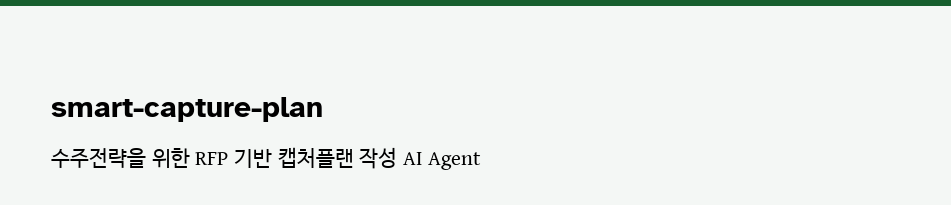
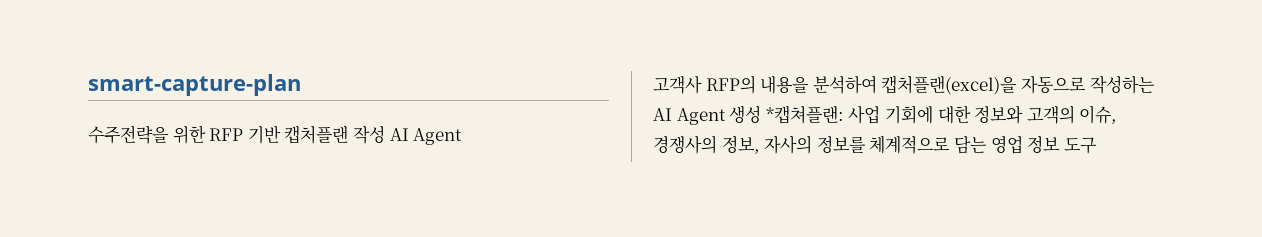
(481, 161) none -> [653,75,1155,95] [653,105,1118,125] [653,135,1097,154] // 고객사 RFP의 내용을 분석하여 캡처플랜(excel)을 자동으로 작성하는 AI Agent 생성 *캡쳐플랜: 사업 기회에 대한 정보와 고객의 이슈, 경쟁사의 정보, 자사의 정보를 체계적으로 담는 영업 정보 도구

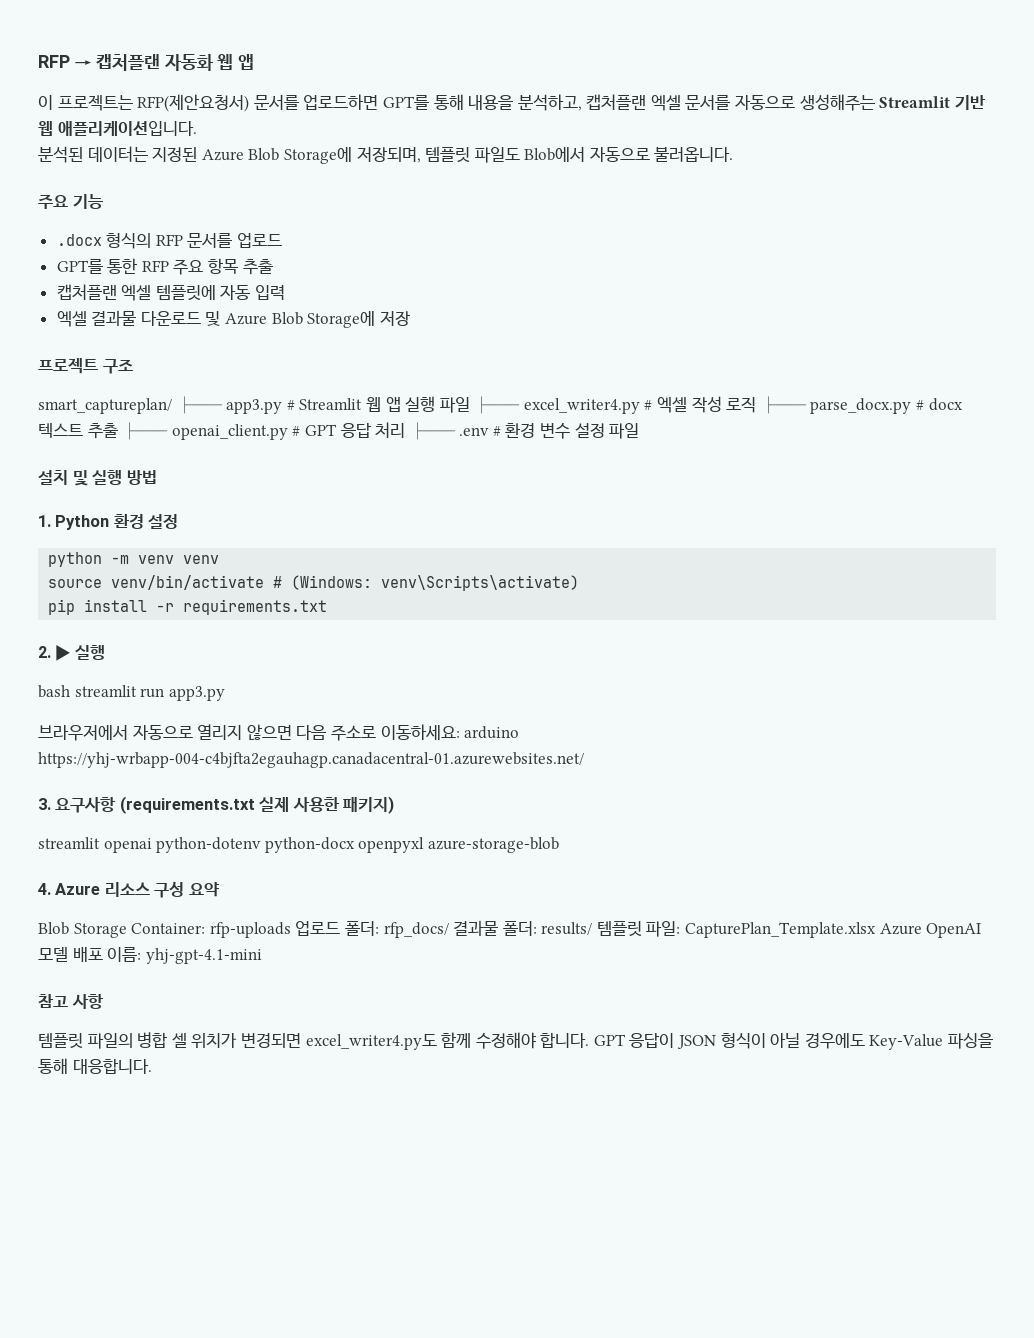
[88,74,301,96] [88,125,463,145] [653,75,1155,95] [653,105,1118,125] [653,135,1097,154] smart-capture-plan // 수주전략을 위한 RFP 기반 캡처플랜 작성 AI Agent // 고객사 RFP의 내용을 분석하여 캡처플랜(excel)을 자동으로 작성하는 AI Agent 생성 *캡쳐플랜: 사업 기회에 대한 정보와 고객의 이슈, 경쟁사의 정보, 자사의 정보를 체계적으로 담는 영업 정보 도구 -> [38,54,255,71] [38,94,986,112] [38,121,197,136] [38,146,734,164] [38,194,104,209] [56,233,283,249] [56,258,273,275] [56,284,286,301] [56,310,410,328] [38,358,133,374] [38,396,963,414] [38,422,640,440] [38,470,157,486] [38,514,179,530] [48,552,220,567] [48,575,580,591] [48,599,328,615] [38,644,105,661] [38,685,225,701] [38,724,520,741] [38,752,584,768] [38,796,395,814] [38,837,559,853] [38,881,219,898] [38,920,982,938] [38,947,262,964] [38,994,104,1009] [38,1032,994,1050] [38,1058,152,1074] RFP → 캡처플랜 자동화 웹 앱 // 이 프로젝트는 RFP(제안요청서) 문서를 업로드하면 GPT를 통해 내용을 분석하고, 캡처플랜 엑셀 문서를 자동으로 생성해주는 Streamlit 기반 웹 애플리케이션입니다. // 분석된 데이터는 지정된 Azure Blob Storage에 저장되며, 템플릿 파일도 Blob에서 자동으로 불러옵니다. // 주요 기능 // .docx 형식의 RFP 문서를 업로드 // GPT를 통한 RFP 주요 항목 추출 // 캡처플랜 엑셀 템플릿에 자동 입력 // 엑셀 결과물 다운로드 및 Azure Blob Storage에 저장 // 프로젝트 구조 // smart_captureplan/ ├── app3.py # Streamlit 웹 앱 실행 파일 ├── excel_writer4.py # 엑셀 작성 로직 ├── parse_docx.py # docx 텍스트 추출 ├── openai_client.py # GPT 응답 처리 ├── .env # 환경 변수 설정 파일 // 설치 및 실행 방법 // 1. Python 환경 설정 // python -m venv venv // source venv/bin/activate # (Windows: venv\Scripts\activate) // pip install -r requirements.txt // 2. ▶ 실행 // bash streamlit run app3.py // 브라우저에서 자동으로 열리지 않으면 다음 주소로 이동하세요: arduino https://yhj-wrbapp-004-c4bjfta2egauhagp.canadacentral-01.azurewebsites.net/ // 3. 요구사항 (requirements.txt 실제 사용한 패키지) // streamlit openai python-dotenv python-docx openpyxl azure-storage-blob // 4. Azure 리소스 구성 요약 // Blob Storage Container: rfp-uploads 업로드 폴더: rfp_docs/ 결과물 폴더: results/ 템플릿 파일: CapturePlan_Template.xlsx Azure OpenAI 모델 배포 이름: yhj-gpt-4.1-mini // 참고 사항 // 템플릿 파일의 병합 셀 위치가 변경되면 excel_writer4.py도 함께 수정해야 합니다. GPT 응답이 JSON 형식이 아닐 경우에도 Key-Value 파싱을 통해 대응합니다.

